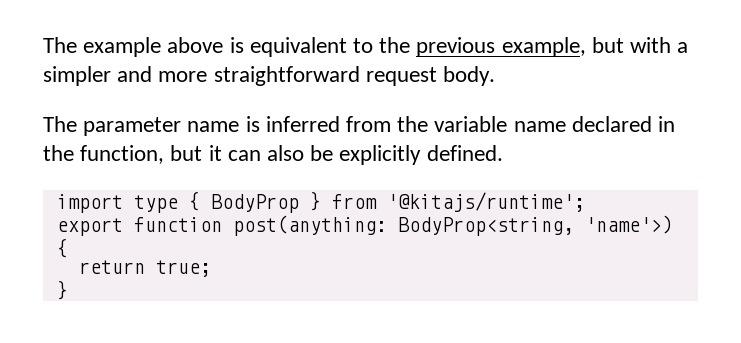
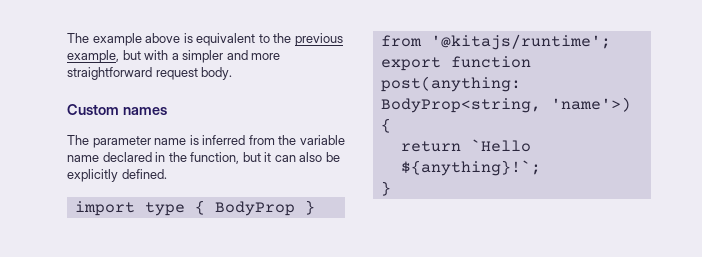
(496, 76) none -> [67,104,167,115] // Custom names
[155,260,211,277] true; -> [470,139,531,152] [400,160,541,176] `Hello ${anything}!`;

